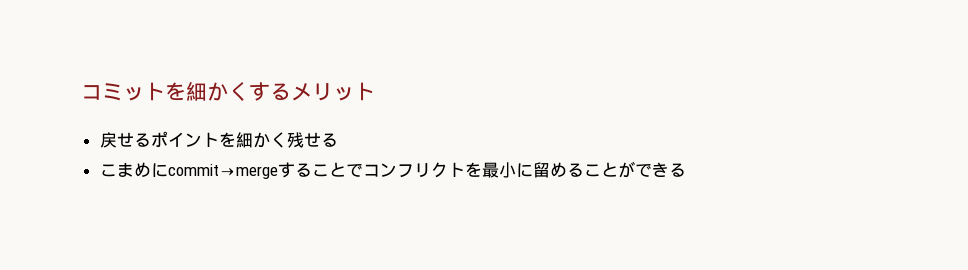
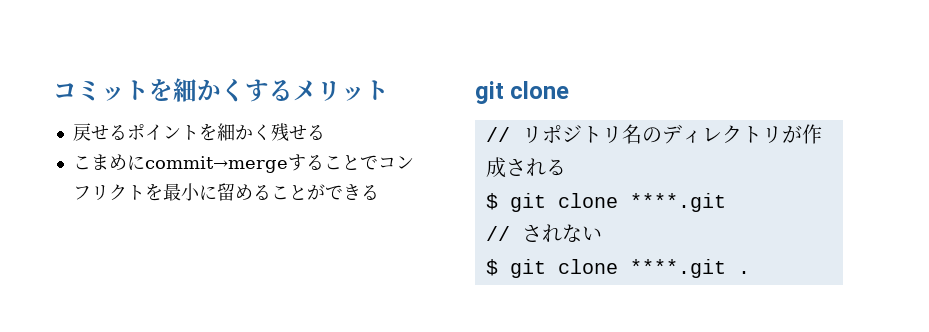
(686, 170) none -> [475,81,570,104] [485,124,822,144] [485,157,566,178] [485,193,726,212] [485,224,602,243] [485,259,750,278] // git clone // // リポジトリ名のディレクトリが作成される // $ git clone ****.git // // されない // $ git clone ****.git .

